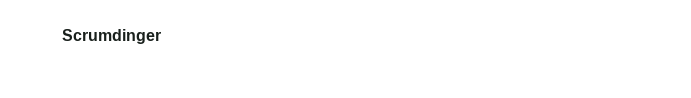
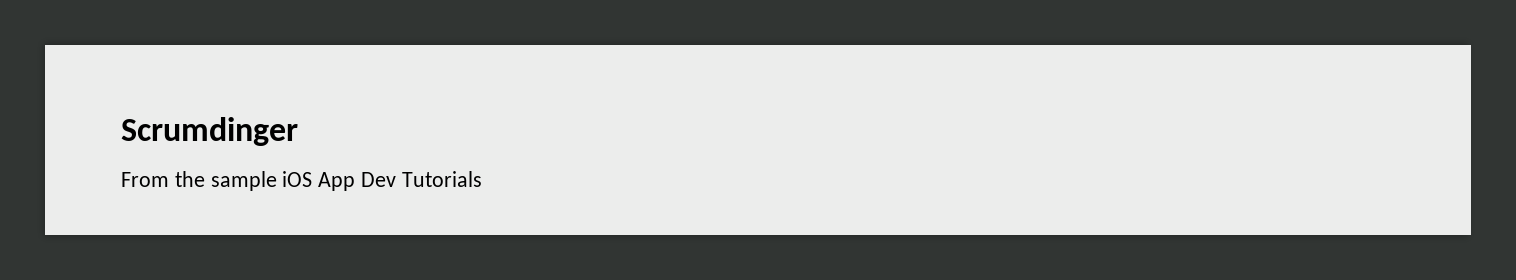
(161, 36) none -> [121,171,482,191] // From the sample iOS App Dev Tutorials

